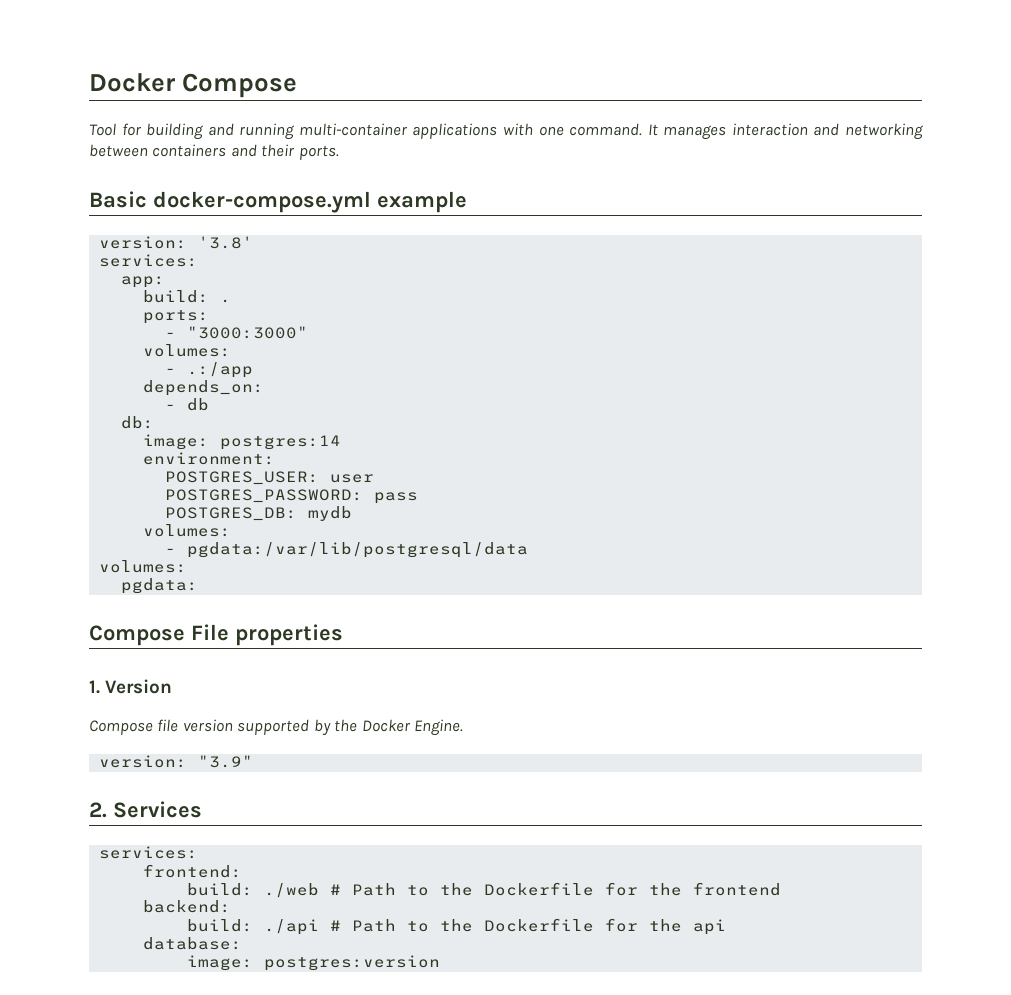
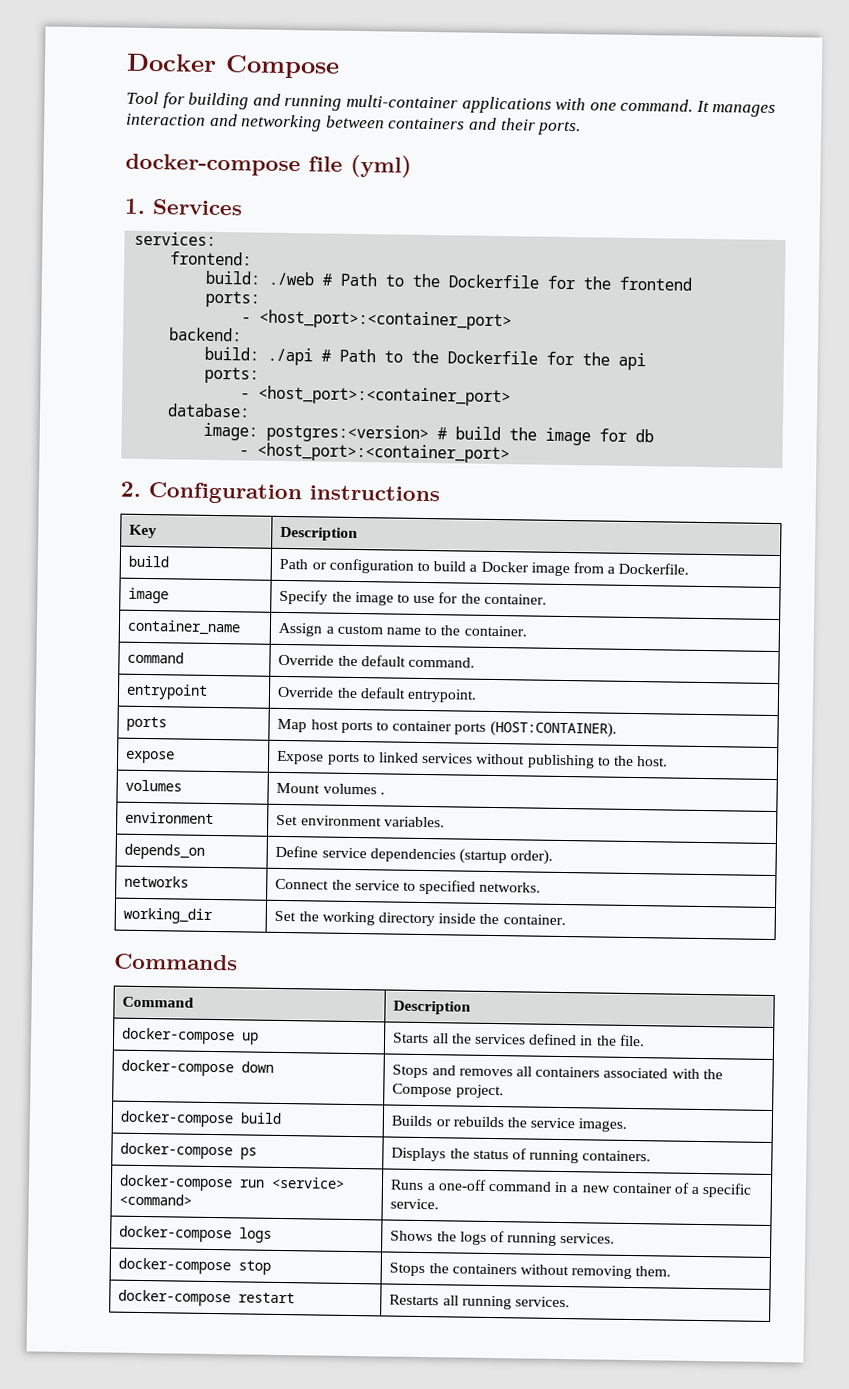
[89,191,467,213] [98,236,253,249] [98,254,198,267] [120,276,165,288] [142,290,231,303] [142,310,209,324] [164,326,308,339] [142,344,231,357] [164,362,253,378] [142,380,264,396] [164,398,209,411] [120,416,154,429] [142,434,341,450] [142,452,275,465] [164,471,374,485] [164,489,418,504] [164,506,352,521] [142,524,231,537] [164,542,528,558] [98,560,187,573] [120,578,198,594] [89,624,343,646] [89,679,173,694] [89,719,464,736] [98,755,253,768] [89,802,107,818] Basic docker-compose.yml example // version: '3.8' // services: // app: // build: . // ports: // - "3000:3000" // volumes: // - .:/app // depends_on: // - db // db: // image: postgres:14 // environment: // POSTGRES_USER: user // POSTGRES_PASSWORD: pass // POSTGRES_DB: mydb // volumes: // - pgdata:/var/lib/postgresql/data // volumes: // pgdata: // Compose File properties // 1. Version // Compose file version supported by the Docker Engine. // version: "3.9" // 2. -> [125,153,412,178] [124,198,146,214] docker-compose file (yml) // 1.
(781, 889) none -> [205,290,261,308] [241,309,513,331] // ports: // - <host_port>:<container_port>
(726, 927) none -> [204,366,260,384] [240,385,512,407] // ports: // - <host_port>:<container_port>
[263,955,440,971] postgres:version -> [266,423,655,446] [239,442,511,464] [120,481,440,505] [129,524,158,539] [280,526,359,542] [128,555,170,568] [279,558,690,577] [128,587,170,604] [279,589,547,606] [127,619,242,636] [278,622,527,637] [127,651,185,664] [278,654,476,668] [126,683,209,700] [277,686,478,703] [126,716,168,732] [277,718,617,738] [125,750,176,764] [276,750,669,769] [125,779,183,792] [276,782,385,795] [125,811,215,825] [276,814,445,828] [124,843,206,860] [275,845,554,865] [124,875,190,888] [275,878,542,895] [123,907,214,925] [274,910,566,927] [114,953,238,971] [122,996,195,1008] [393,1000,472,1015] [121,1027,260,1045] [393,1032,645,1047] [121,1059,275,1077] [392,1064,723,1080] [392,1083,504,1099] [120,1110,282,1128] [391,1115,628,1132] [120,1142,258,1160] [391,1147,652,1164] [119,1174,346,1192] [119,1193,193,1206] [390,1179,753,1198] [390,1198,440,1210] [119,1225,273,1243] [390,1230,616,1246] [118,1257,272,1275] [389,1262,672,1280] [118,1289,296,1307] [389,1294,571,1310] postgres:<version> # build the image for db // - <host_port>:<container_port> // 2. Configuration instructions // Key | Description // build | Path or configuration to build a Docker image from a Dockerfile. // image | Specify the image to use for the container. // container_name | Assign a custom name to the container. // command | Override the default command. // entrypoint | Override the default entrypoint. // ports | Map host ports to container ports (HOST:CONTAINER). // expose | Expose ports to linked services without publishing to the host. // volumes | Mount volumes . // environment | Set environment variables. // depends_on | Define service dependencies (startup order). // networks | Connect the service to specified networks. // working_dir | Set the working directory inside the container. // Commands // Command | Description // docker-compose up | Starts all the services defined in the file. // docker-compose down | Stops and removes all containers associated with the Compose project. // docker-compose build | Builds or rebuilds the service images. // docker-compose ps | Displays the status of running containers. // docker-compose run <service> <command> | Runs a one-off command in a new container of a specific service. // docker-compose logs | Shows the logs of running services. // docker-compose stop | Stops the containers without removing them. // docker-compose restart | Restarts all running services.

